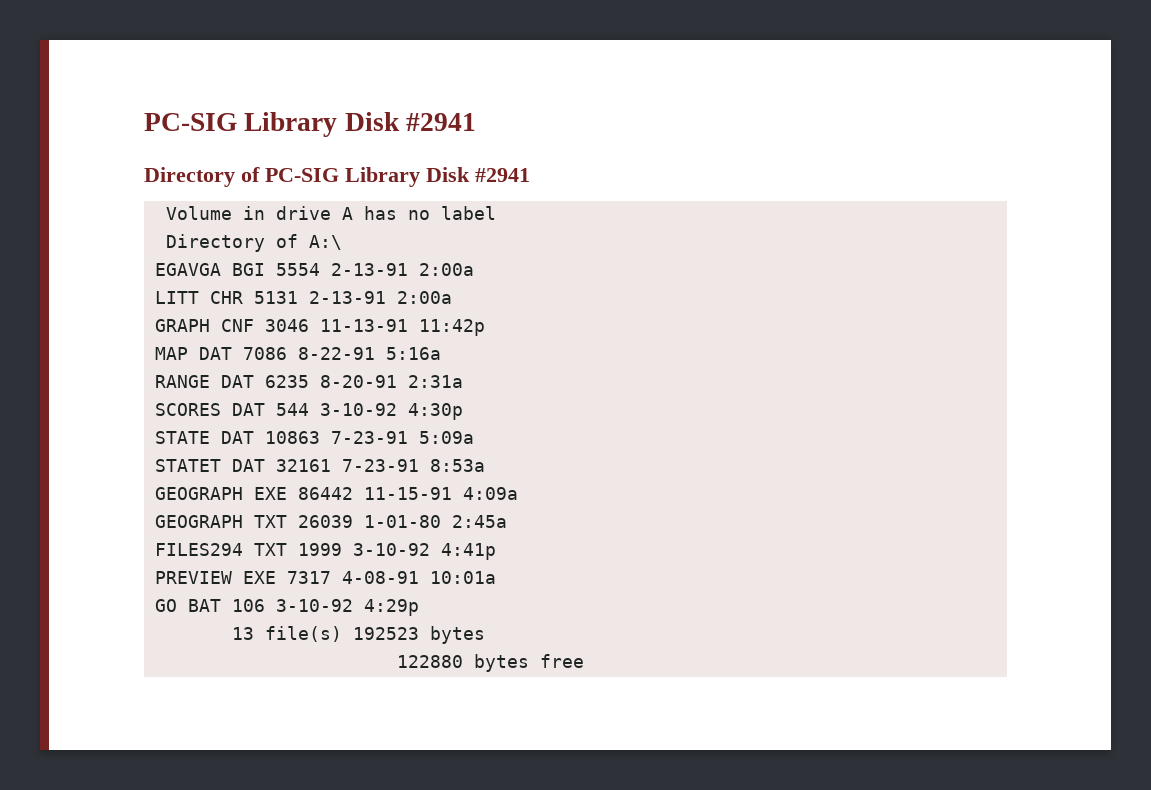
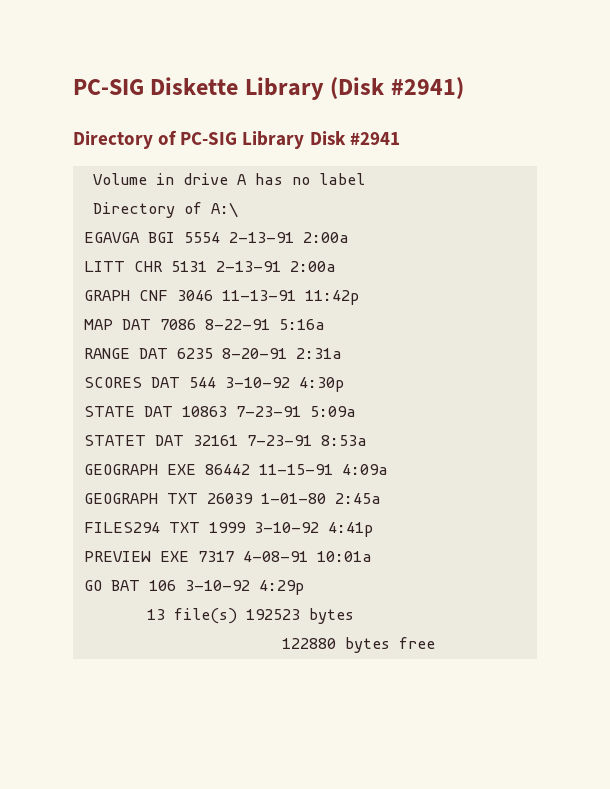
[144,112,477,137] PC-SIG Library Disk #2941 -> [73,77,464,100] PC-SIG Diskette Library (Disk #2941)

